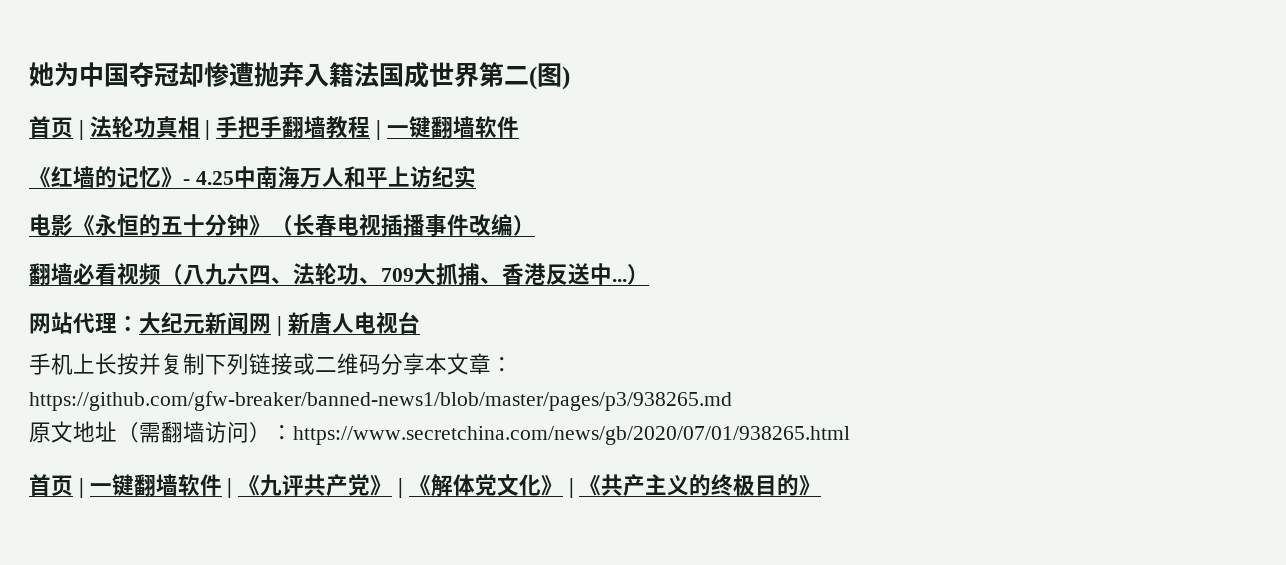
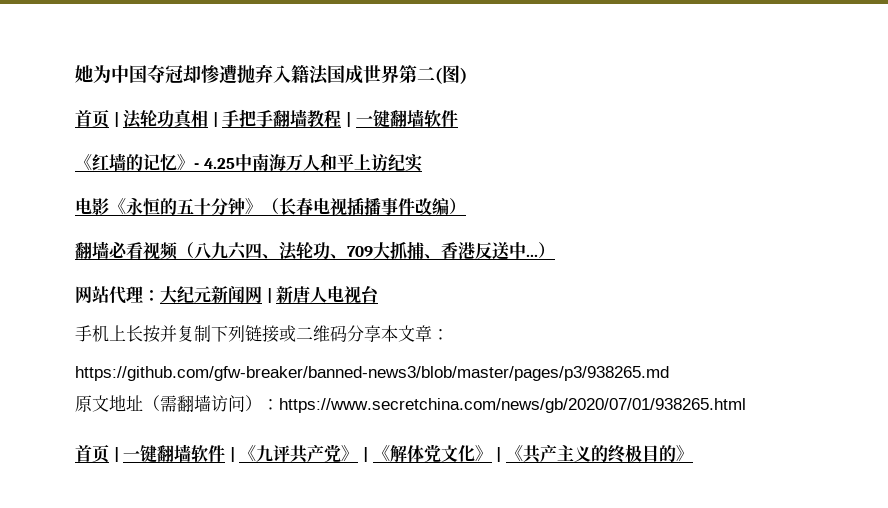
[29,391,732,411] https://github.com/gfw-breaker/banned-news1/blob/master/pages/p3/938265.md -> [75,366,669,381] https://github.com/gfw-breaker/banned-news3/blob/master/pages/p3/938265.md

